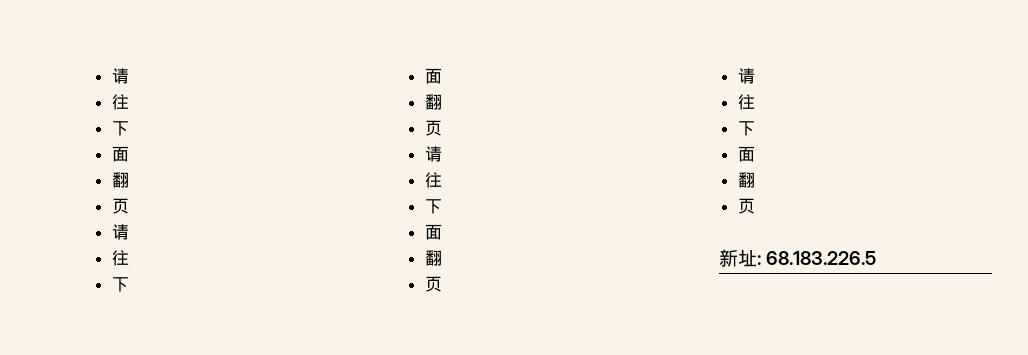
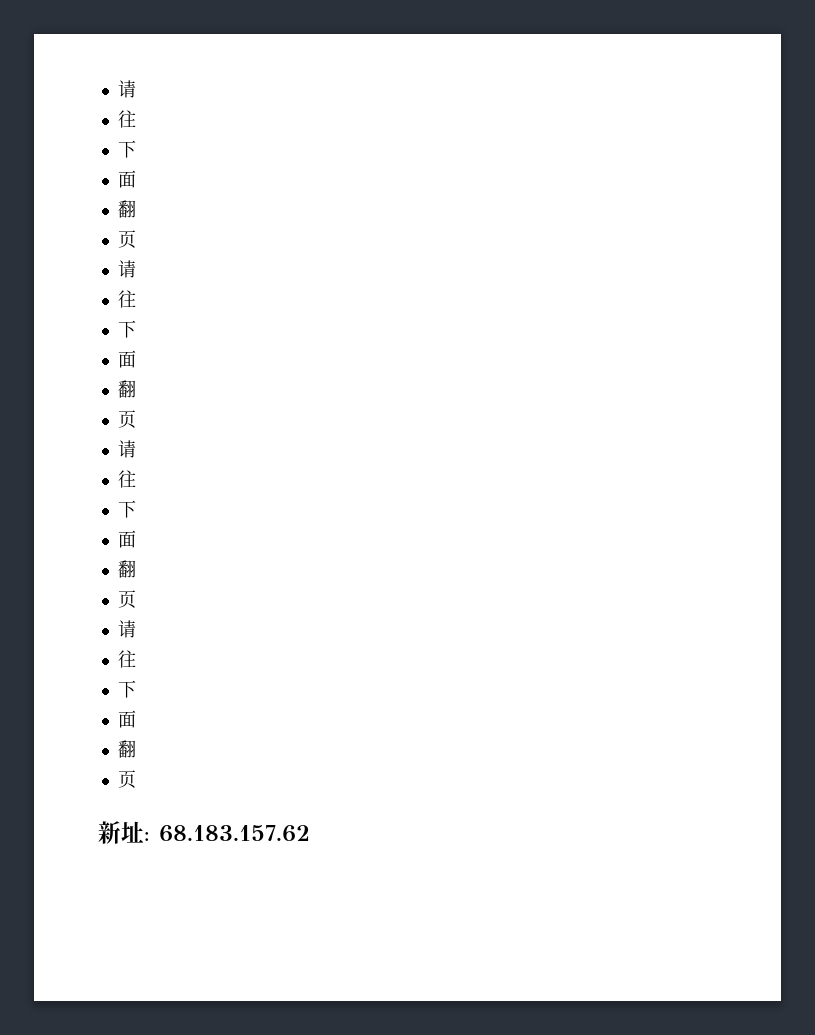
[766,251,877,265] 68.183.226.5 -> [159,825,310,842] 68.183.157.62

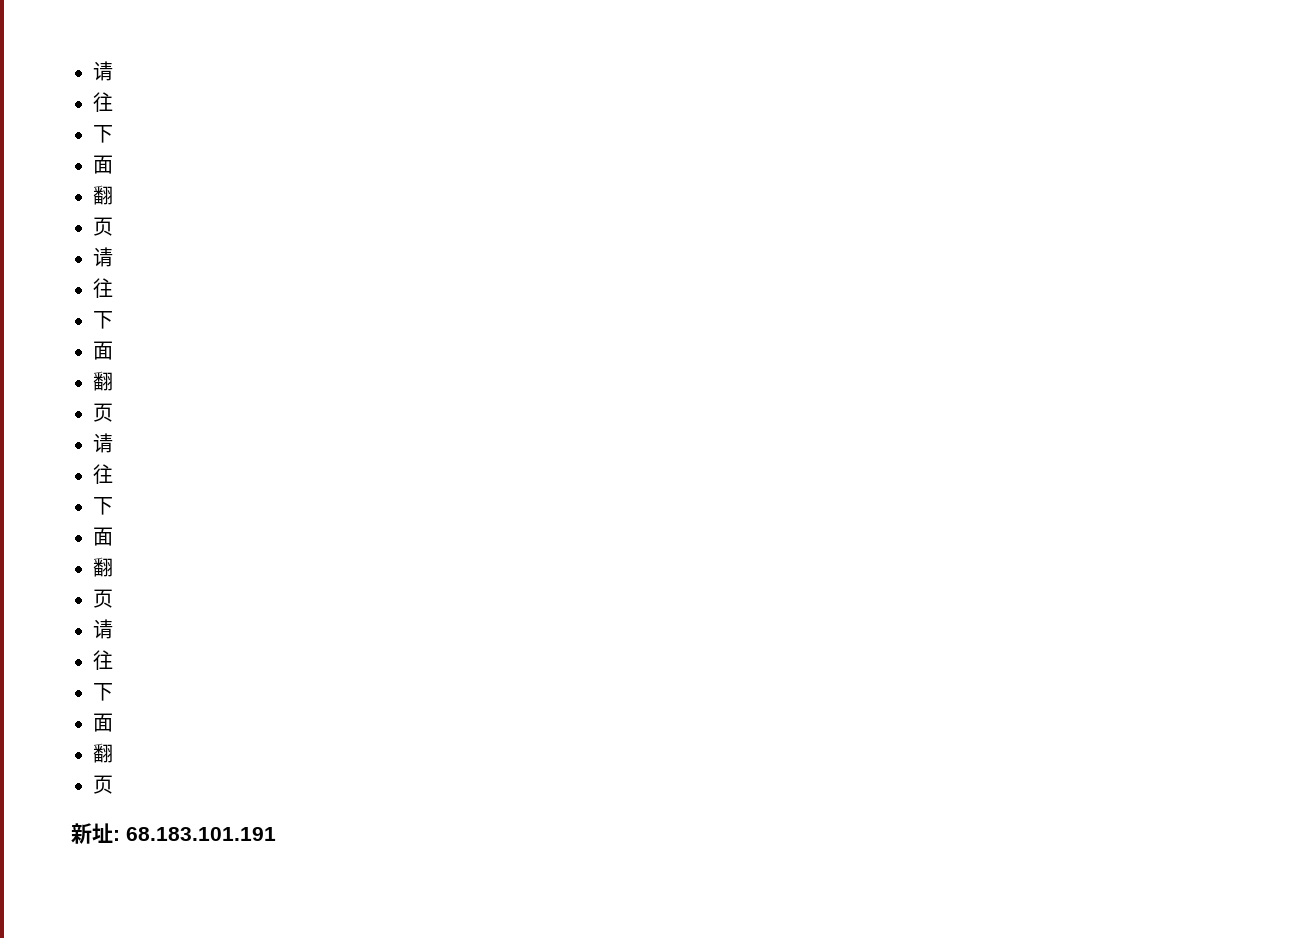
[159,825,310,842] 68.183.157.62 -> [126,827,276,841] 68.183.101.191

